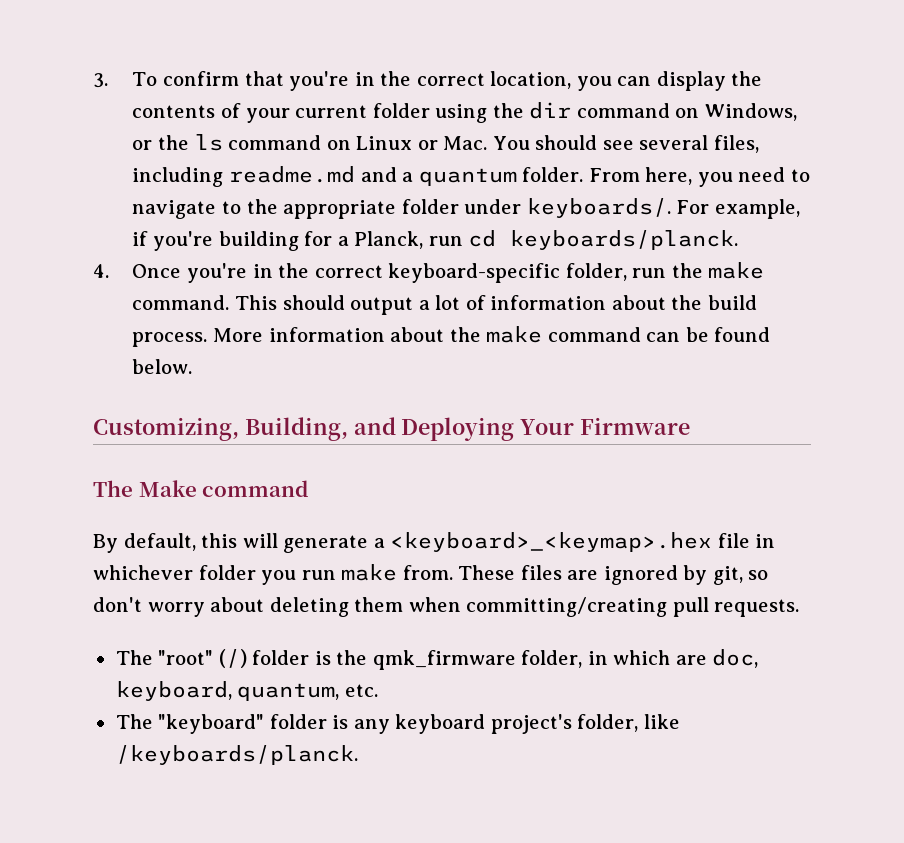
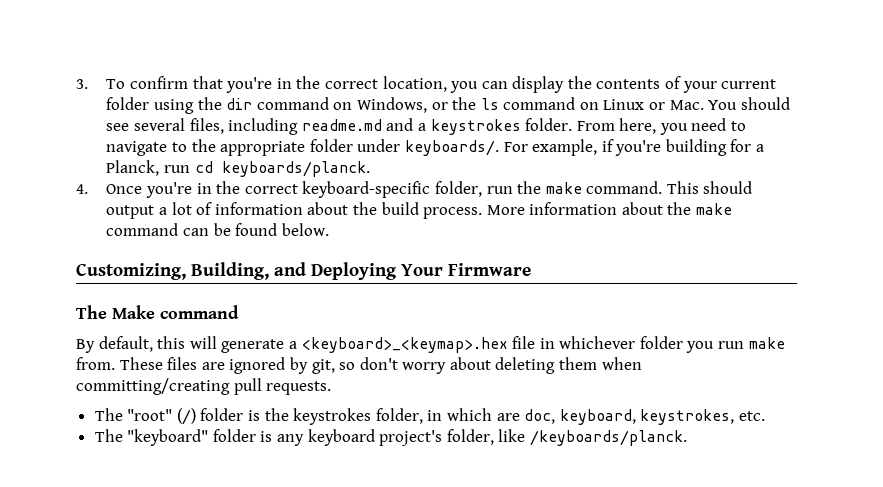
[418,168,517,186] quantum -> [430,119,521,135] keystrokes
[372,650,516,670] qmk_firmware -> [293,408,372,425] keystrokes
[237,683,340,701] quantum, -> [640,409,735,425] keystrokes,

